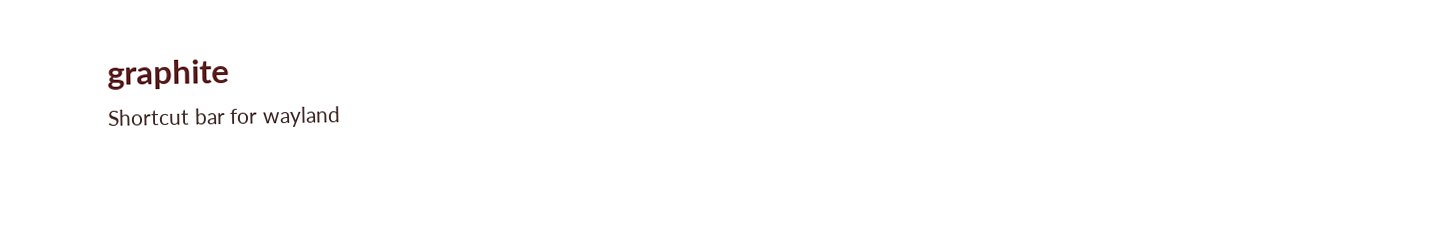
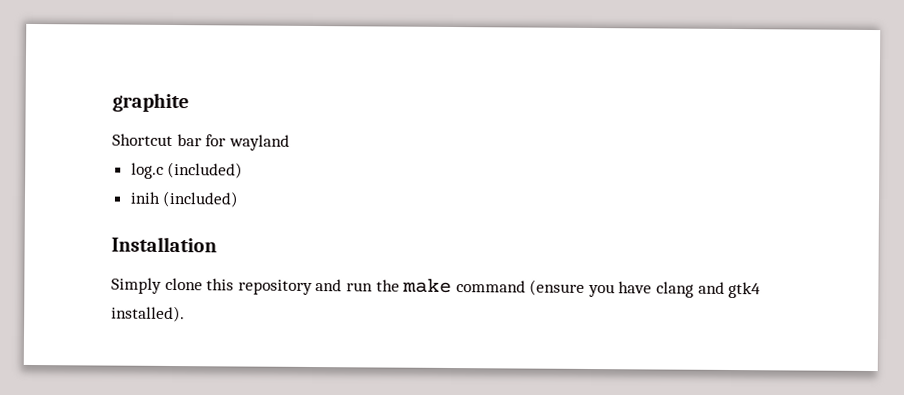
(342, 117) none -> [130,161,244,179] [129,190,240,208] [111,236,217,253] [111,277,762,299] [111,305,185,323] // log.c (included) // inih (included) // Installation // Simply clone this repository and run the make command (ensure you have clang and gtk4 installed).

